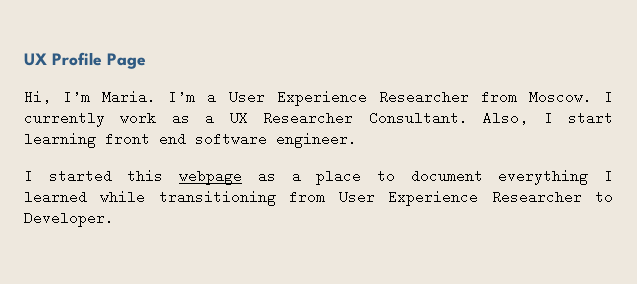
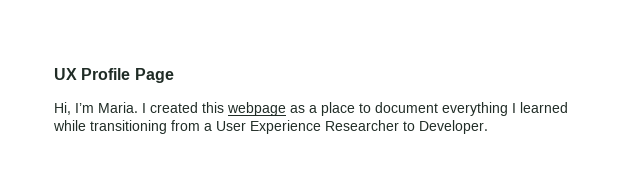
[168,90,614,106] [24,111,614,127] [24,132,357,148] [24,169,112,183] I’m a User Experience Researcher from Moscow. I currently work as a UX Researcher Consultant. Also, I start learning front end software engineer. // I started -> [142,102,198,113] I created
(326, 197) none -> [204,123,212,131] a

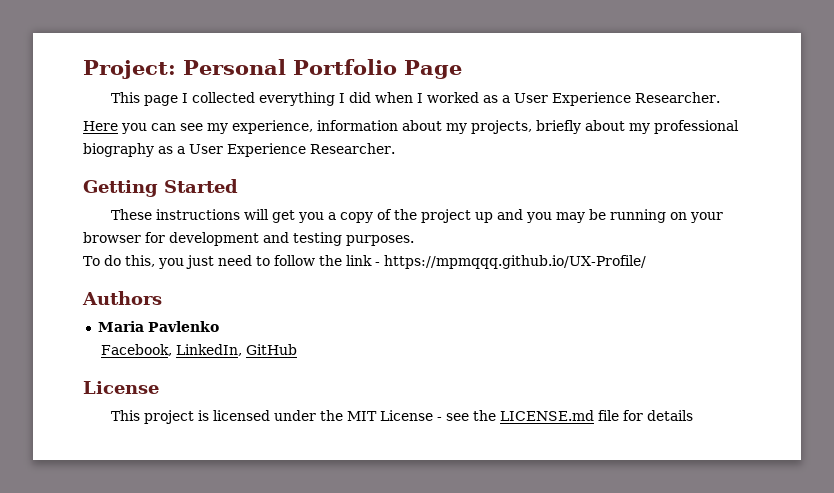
[54,68,174,83] [54,102,568,116] [53,120,488,134] UX Profile Page // Hi, I’m Maria. I created this webpage as a place to document everything I learned while transitioning from a User Experience Researcher to Developer. -> [83,59,462,79] [110,92,720,106] [83,120,739,134] [83,143,395,157] [83,179,238,197] [110,209,723,223] [83,232,414,246] [83,255,646,269] [82,291,162,305] [97,321,219,332] [101,344,297,356] [83,381,159,394] [110,410,693,424] Project: Personal Portfolio Page // This page I collected everything I did when I worked as a User Experience Researcher. // Here you can see my experience, information about my projects, briefly about my professional biography as a User Experience Researcher. // Getting Started // These instructions will get you a copy of the project up and you may be running on your browser for development and testing purposes. // To do this, you just need to follow the link - https://mpmqqq.github.io/UX-Profile/ // Authors // Maria Pavlenko // Facebook, LinkedIn, GitHub // License // This project is licensed under the MIT License - see the LICENSE.md file for details

